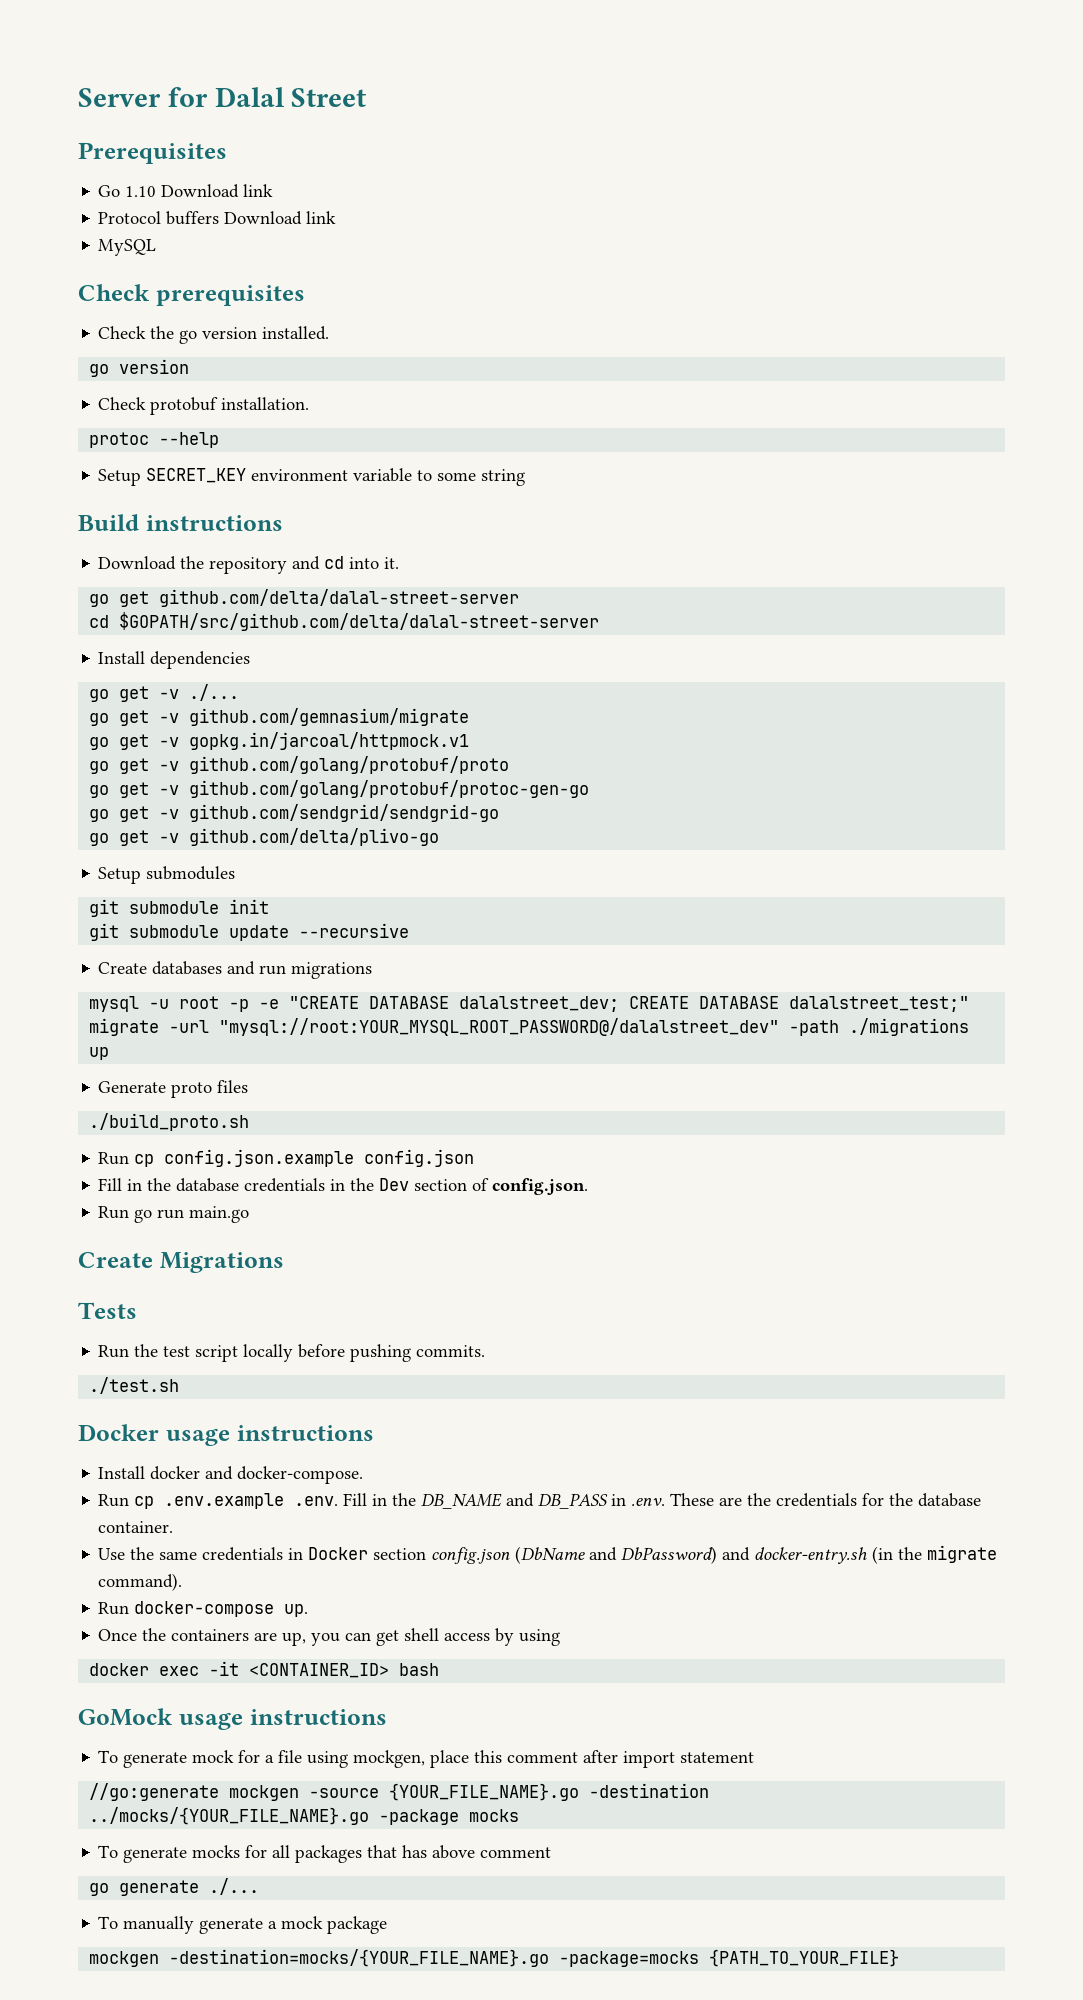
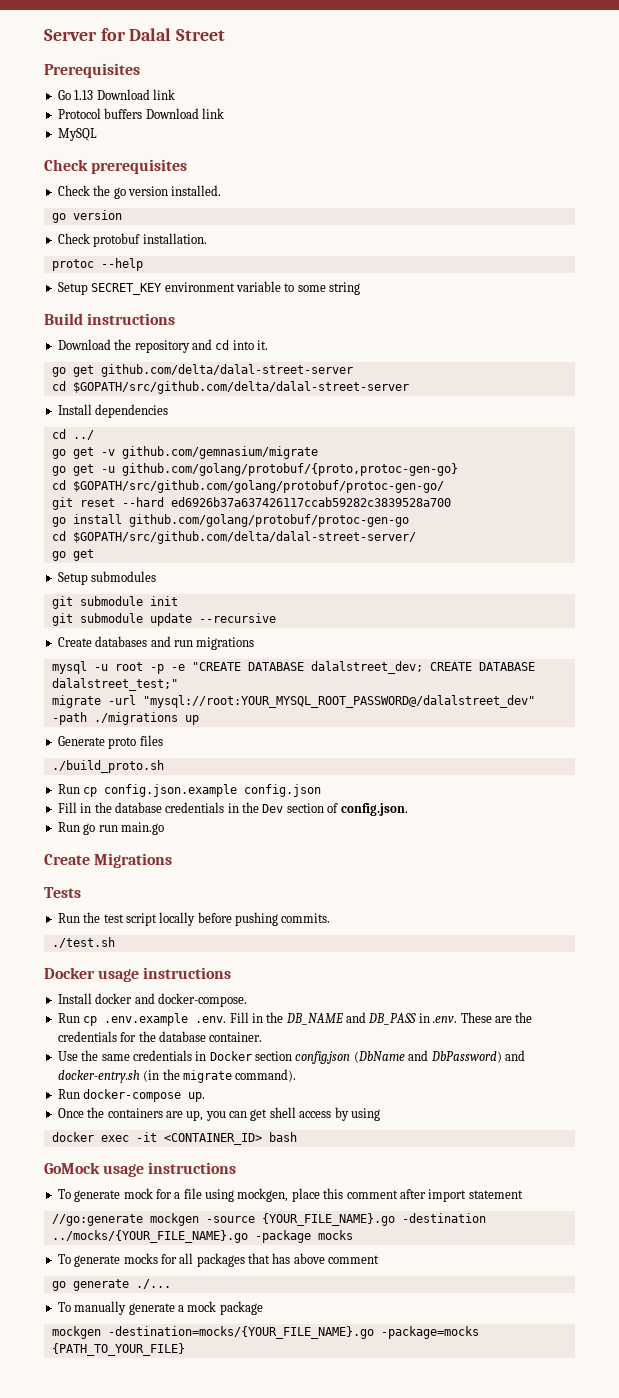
[125,186,157,197] 1.10 -> [74,90,94,100] 1.13
[89,684,240,702] go get -v ./... -> [51,429,94,440] cd ../
[159,732,470,750] [89,756,510,774] [89,780,590,798] [89,804,500,822] [89,828,440,846] -v gopkg.in/jarcoal/httpmock.v1 // go get -v github.com/golang/protobuf/proto // go get -v github.com/golang/protobuf/protoc-gen-go // go get -v github.com/sendgrid/sendgrid-go // go get -v github.com/delta/plivo-go -> [100,463,458,476] [51,480,444,493] [51,497,451,510] [51,514,409,527] [51,531,416,544] [51,549,94,561] -u github.com/golang/protobuf/{proto,protoc-gen-go} // cd $GOPATH/src/github.com/golang/protobuf/protoc-gen-go/ // git reset --hard ed6926b37a637426117ccab59282c3839528a700 // go install github.com/golang/protobuf/protoc-gen-go // cd $GOPATH/src/github.com/delta/dalal-street-server/ // go get

